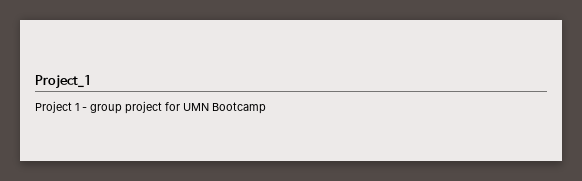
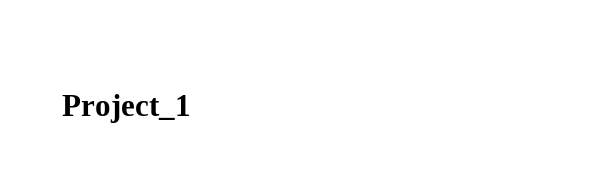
[35,101,266,114] // Project 1 - group project for UMN Bootcamp -> (191, 108) none

